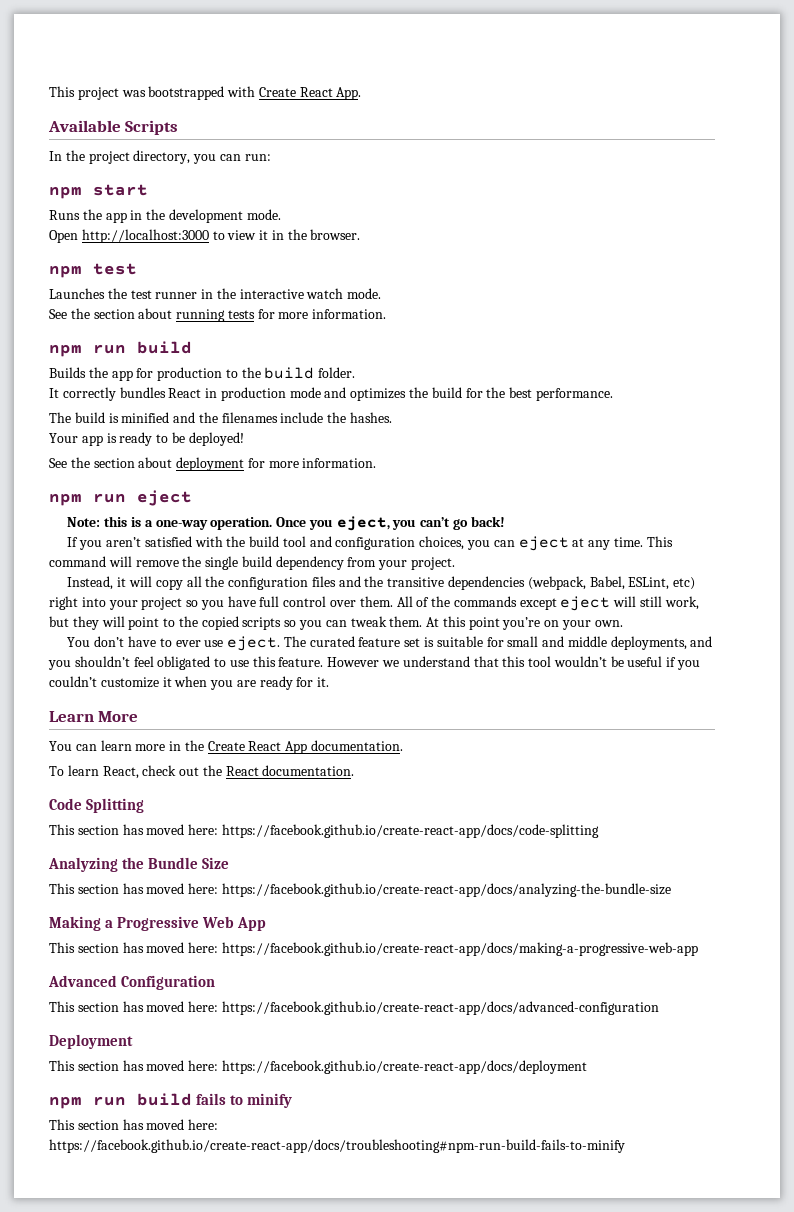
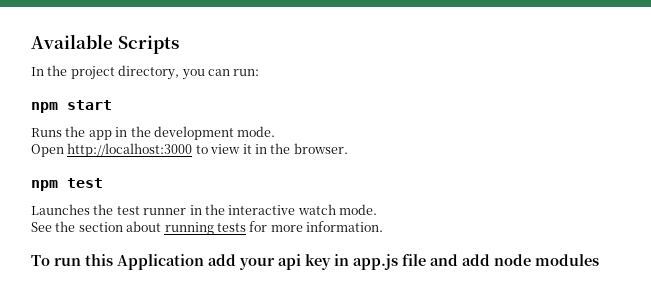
[49,86,362,100] This project was bootstrapped with Create React App. // -> (31, 41) none
[49,341,192,357] [49,367,356,381] [49,387,613,401] [49,412,393,423] [49,432,244,446] [49,457,377,471] [49,490,192,506] [67,516,505,531] [67,536,673,551] [49,556,456,570] [67,576,696,590] [49,596,699,611] [49,616,623,630] [67,636,713,651] [48,656,701,670] [49,676,330,690] [49,711,139,722] [49,740,404,754] [49,765,355,779] [49,798,145,813] [49,824,599,838] [48,857,230,872] [49,883,671,897] [49,916,267,931] [49,942,698,956] [48,975,216,990] [49,1001,659,1015] [49,1034,133,1049] [49,1060,587,1074] [49,1093,293,1109] [49,1119,219,1130] [49,1139,625,1153] npm run build // Builds the app for production to the build folder. // It correctly bundles React in production mode and optimizes the build for the best performance. // The build is minified and the filenames include the hashes. // Your app is ready to be deployed! // See the section about deployment for more information. // npm run eject // Note: this is a one-way operation. Once you eject, you can’t go back! // If you aren’t satisfied with the build tool and configuration choices, you can eject at any time. This command will remove the single build dependency from your project. // Instead, it will copy all the configuration files and the transitive dependencies (webpack, Babel, ESLint, etc) right into your project so you have full control over them. All of the commands except eject will still work, but they will point to the copied scripts so you can tweak them. At this point you’re on your own. // You don’t have to ever use eject. The curated feature set is suitable for small and middle deployments, and you shouldn’t feel obligated to use this feature. However we understand that this tool wouldn’t be useful if you couldn’t customize it when you are ready for it. // Learn More // You can learn more in the Create React App documentation. // To learn React, check out the React documentation. // Code Splitting // This section has moved here: https://facebook.github.io/create-react-app/docs/code-splitting // Analyzing the Bundle Size // This section has moved here: https://facebook.github.io/create-react-app/docs/analyzing-the-bundle-size // Making a Progressive Web App // This section has moved here: https://facebook.github.io/create-react-app/docs/making-a-progressive-web-app // Advanced Configuration // This section has moved here: https://facebook.github.io/create-react-app/docs/advanced-configuration // Deployment // This section has moved here: https://facebook.github.io/create-react-app/docs/deployment // npm run build fails to minify // This section has moved here: https://facebook.github.io/create-react-app/docs/troubleshooting#npm-run-build-fails-to-minify -> [31,254,599,270] To run this Application add your api key in app.js file and add node modules

